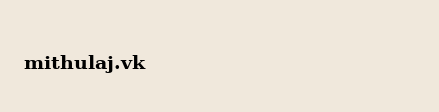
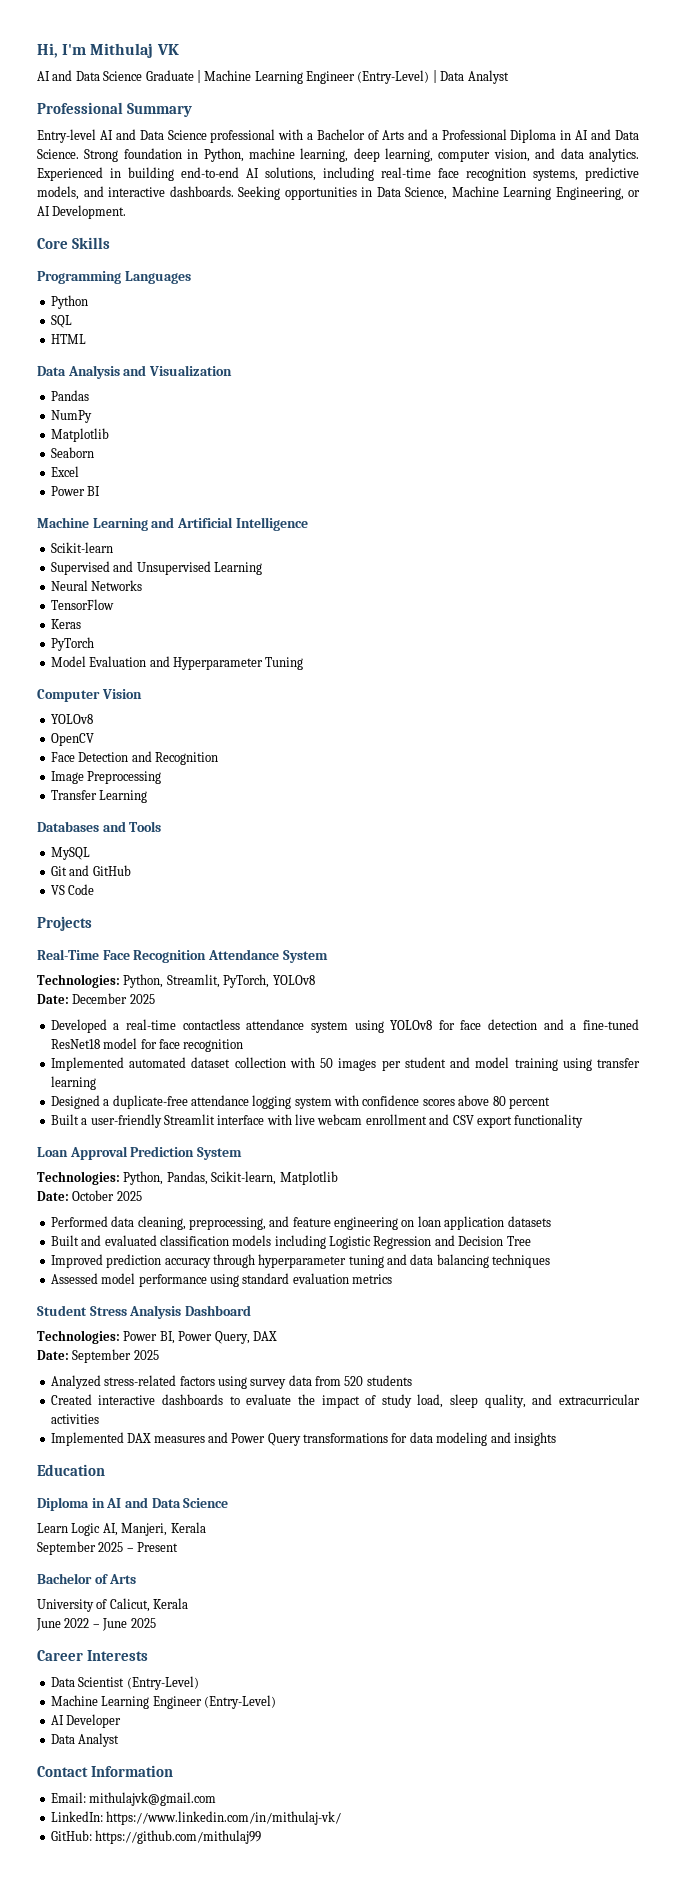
[24,55,146,73] mithulaj.vk -> [37,43,179,58] [37,70,509,84] [37,102,192,117] [37,129,640,143] [37,148,639,162] [37,167,639,181] [37,186,640,200] [37,205,127,219] [37,237,110,249] [37,271,191,284] [50,295,88,309] [50,315,72,328] [50,334,86,344] [37,365,232,379] [50,390,89,401] [50,410,92,423] [50,428,109,442] [50,447,94,458] [50,466,79,477] [50,486,101,496] [37,517,308,531] [50,542,113,553] [50,561,262,575] [50,580,143,591] [50,599,114,610] [50,619,81,629] [50,637,94,651] [50,656,304,670] [37,689,142,702] [50,714,93,724] [50,733,94,746] [50,751,218,765] [50,771,162,784] [50,790,148,803] [37,821,162,832] [50,847,90,860] [50,865,131,876] [50,884,95,895] [37,916,92,931] [37,949,328,963] [37,974,315,988] [37,993,155,1004] [50,1019,639,1033] [50,1038,244,1052] [50,1057,640,1071] [50,1076,96,1090] [50,1095,550,1109] [50,1114,584,1128] [37,1146,242,1160] [37,1171,338,1185] [37,1190,142,1201] [50,1216,551,1230] [50,1235,531,1249] [50,1254,551,1268] [50,1273,392,1287] [37,1305,251,1319] [37,1330,277,1344] [37,1349,159,1363] [50,1375,412,1389] [50,1394,640,1408] [50,1414,99,1424] [50,1432,556,1446] [37,1464,105,1476] [37,1497,229,1511] [37,1522,206,1536] [37,1541,179,1555] [37,1573,137,1584] [37,1598,189,1612] [36,1618,156,1631] [37,1650,148,1661] [50,1676,199,1690] [50,1695,276,1709] [50,1714,122,1728] [50,1733,120,1747] [37,1765,173,1777] [50,1792,217,1806] [50,1811,342,1825] [50,1830,262,1844] Hi, I'm Mithulaj VK // AI and Data Science Graduate | Machine Learning Engineer (Entry-Level) | Data Analyst // Professional Summary // Entry-level AI and Data Science professional with a Bachelor of Arts and a Professional Diploma in AI and Data Science. Strong foundation in Python, machine learning, deep learning, computer vision, and data analytics. Experienced in building end-to-end AI solutions, including real-time face recognition systems, predictive models, and interactive dashboards. Seeking opportunities in Data Science, Machine Learning Engineering, or AI Development. // Core Skills // Programming Languages // Python // SQL // HTML // Data Analysis and Visualization // Pandas // NumPy // Matplotlib // Seaborn // Excel // Power BI // Machine Learning and Artificial Intelligence // Scikit-learn // Supervised and Unsupervised Learning // Neural Networks // TensorFlow // Keras // PyTorch // Model Evaluation and Hyperparameter Tuning // Computer Vision // YOLOv8 // OpenCV // Face Detection and Recognition // Image Preprocessing // Transfer Learning // Databases and Tools // MySQL // Git and GitHub // VS Code // Projects // Real-Time Face Recognition Attendance System // Technologies: Python, Streamlit, PyTorch, YOLOv8 // Date: December 2025 // Developed a real-time contactless attendance system using YOLOv8 for face detection and a fine-tuned ResNet18 model for face recognition // Implemented automated dataset collection with 50 images per student and model training using transfer learning // Designed a duplicate-free attendance logging system with confidence scores above 80 percent // Built a user-friendly Streamlit interface with live webcam enrollment and CSV export functionality // Loan Approval Prediction System // Technologies: Python, Pandas, Scikit-learn, Matplotlib // Date: October 2025 // Performed data cleaning, preprocessing, and feature engineering on loan application datasets // Built and evaluated classification models including Logistic Regression and Decision Tree // Improved prediction accuracy through hyperparameter tuning and data balancing techniques // Assessed model performance using standard evaluation metrics // Student Stress Analysis Dashboard // Technologies: Power BI, Power Query, DAX // Date: September 2025 // Analyzed stress-related factors using survey data from 520 students // Created interactive dashboards to evaluate the impact of study load, sleep quality, and extracurricular activities // Implemented DAX measures and Power Query transformations for data modeling and insights // Education // Diploma in AI and Data Science // Learn Logic AI, Manjeri, Kerala // September 2025 – Present // Bachelor of Arts // University of Calicut, Kerala // June 2022 – June 2025 // Career Interests // Data Scientist (Entry-Level) // Machine Learning Engineer (Entry-Level) // AI Developer // Data Analyst // Contact Information // Email: mithulajvk@gmail.com // LinkedIn: https://www.linkedin.com/in/mithulaj-vk/ // GitHub: https://github.com/mithulaj99

